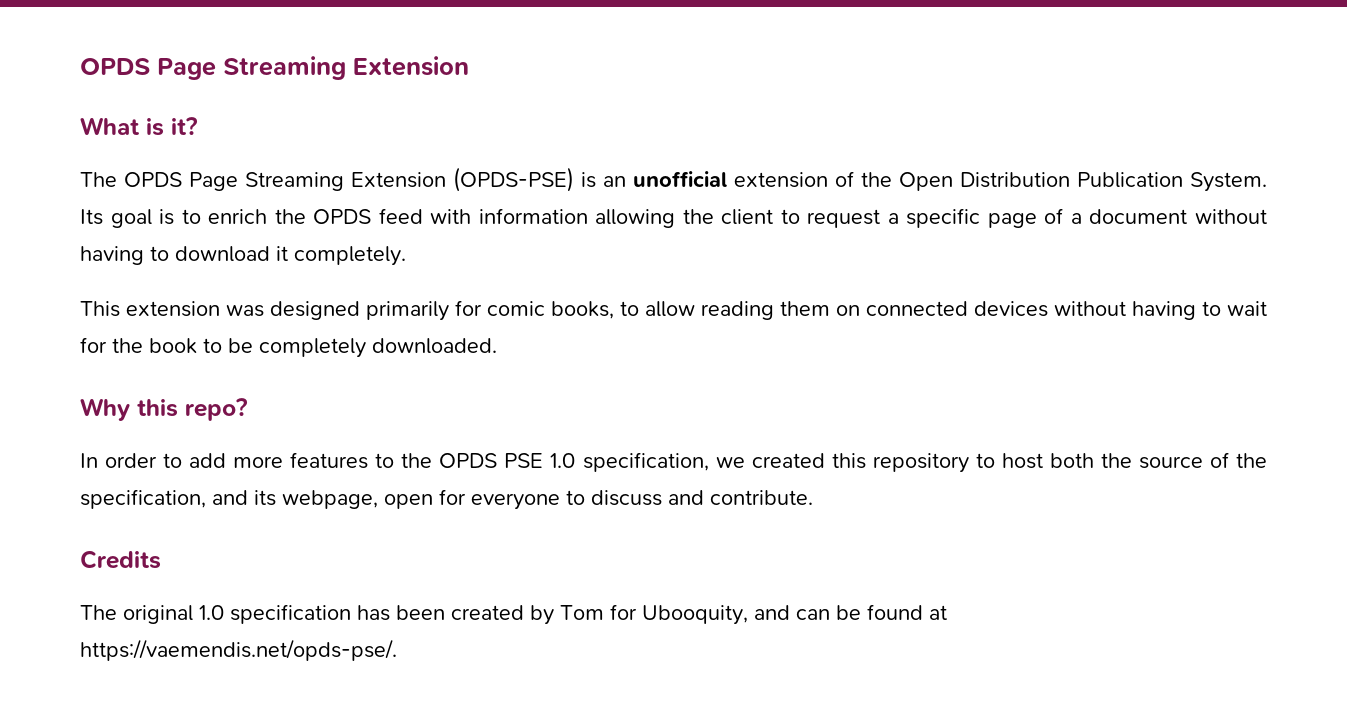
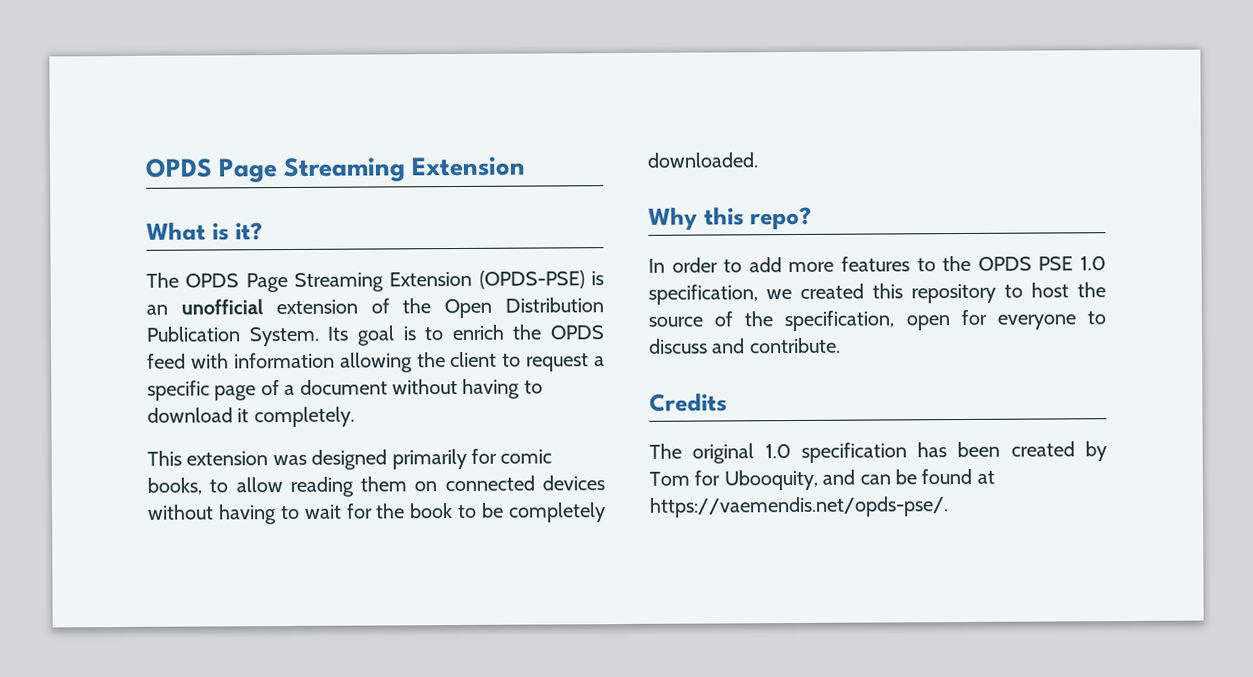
[1049,453,1094,468] both -> (1069, 290) none
[212,490,378,509] and its webpage, -> (895, 321) none

